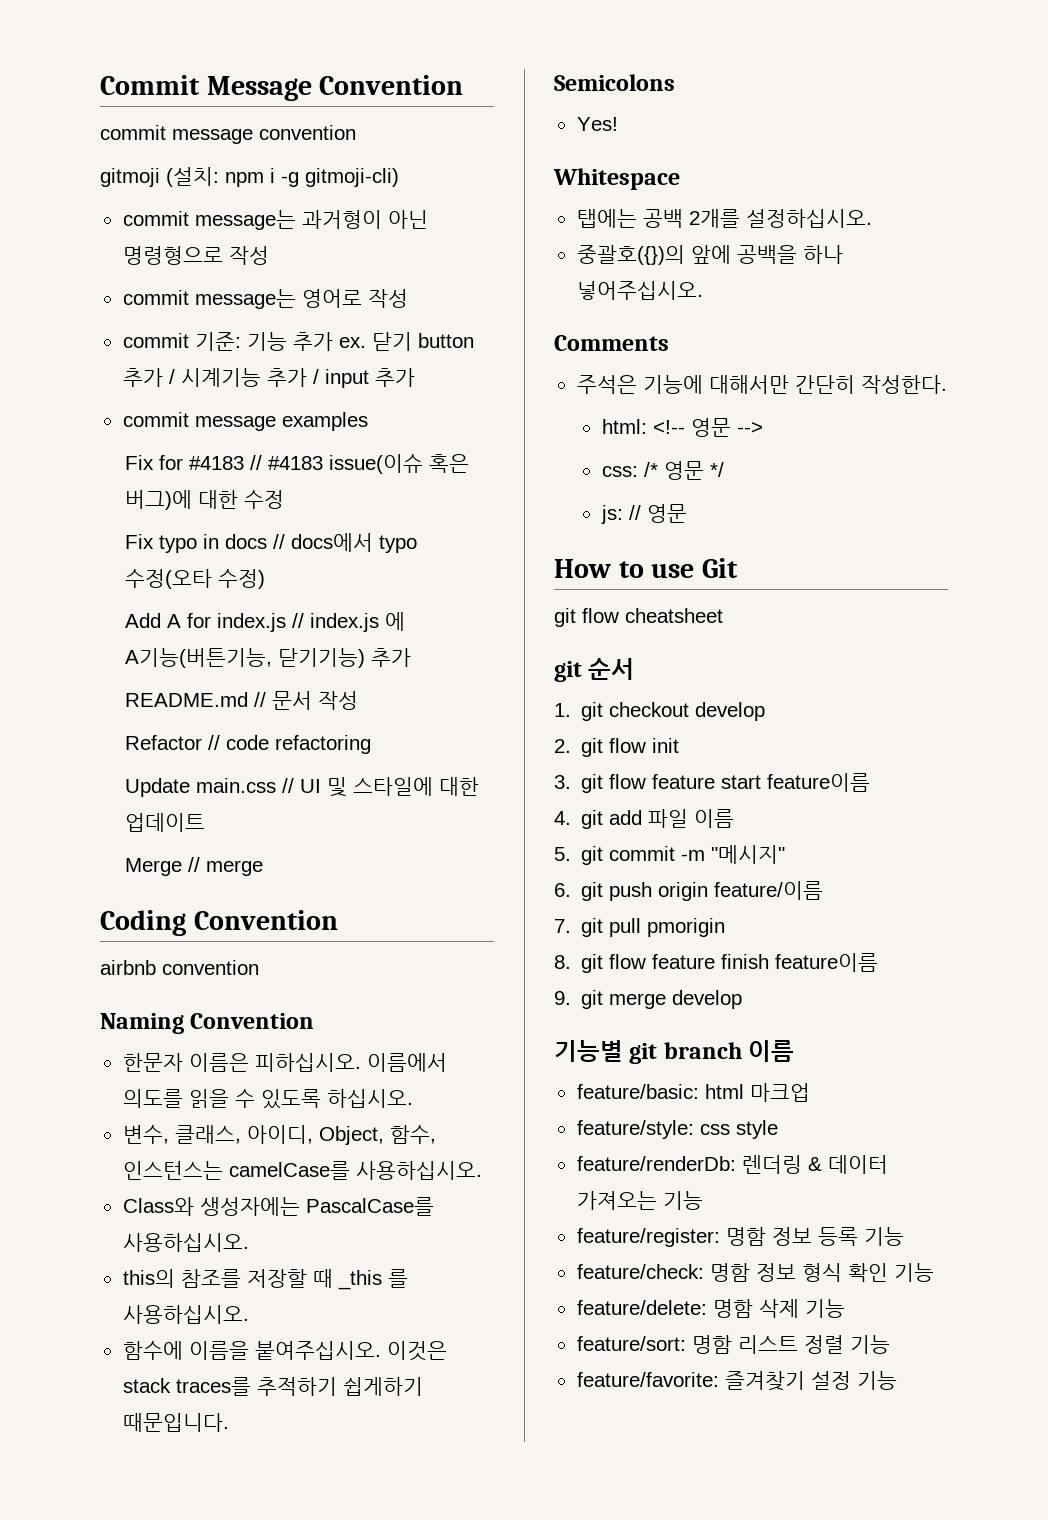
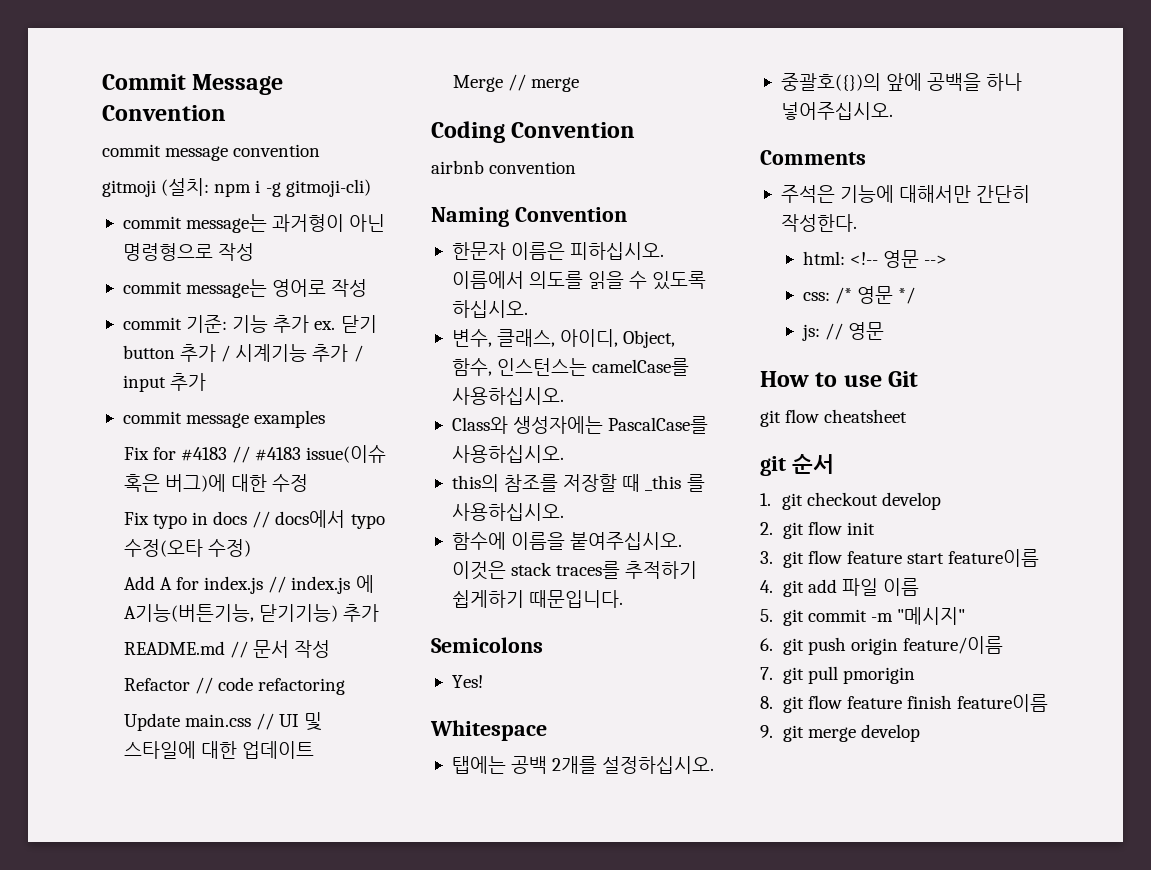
[554,1040,795,1064] [576,1083,810,1102] [576,1120,778,1139] [576,1155,888,1174] [576,1191,703,1210] [576,1227,904,1247] [576,1263,934,1282] [576,1299,845,1318] [576,1335,890,1354] [576,1371,897,1391] // 기능별 git branch 이름 // feature/basic: html 마크업 // feature/style: css style // feature/renderDb: 렌더링 & 데이터 가져오는 기능 // feature/register: 명함 정보 등록 기능 // feature/check: 명함 정보 형식 확인 기능 // feature/delete: 명함 삭제 기능 // feature/sort: 명함 리스트 정렬 기능 // feature/favorite: 즐겨찾기 설정 기능 -> (920, 733) none

